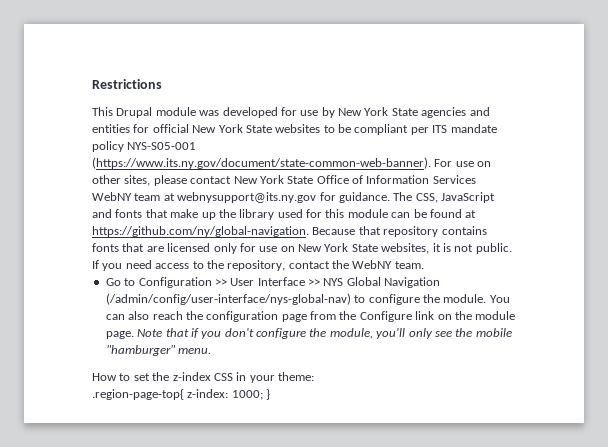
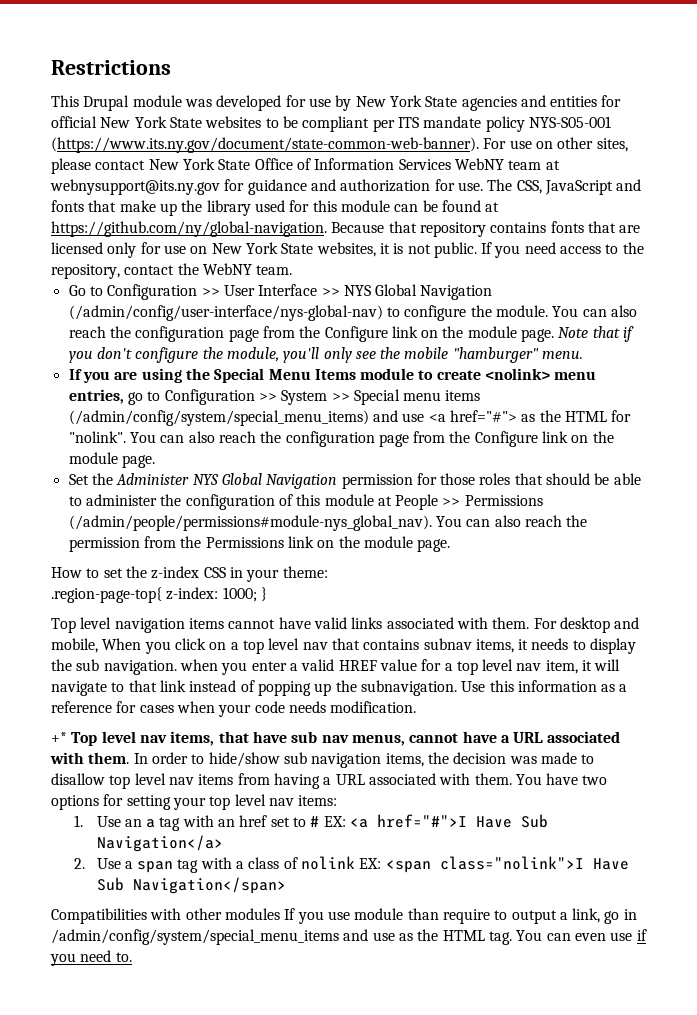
[338,192,390,203] guidance. -> [247,179,483,195] guidance and authorization for use.
(212, 351) none -> [68,368,597,383] [68,389,481,405] [68,410,632,426] [68,431,614,447] [68,452,155,468] [68,473,641,489] [68,494,543,510] [68,515,588,531] [68,536,451,552] // If you are using the Special Menu Items module to create <nolink> menu entries, go to Configuration >> System >> Special menu items (/admin/config/system/special_menu_items) and use <a href="#"> as the HTML for "nolink". You can also reach the configuration page from the Configure link on the module page. // Set the Administer NYS Global Navigation permission for those roles that should be able to administer the configuration of this module at People >> Permissions (/admin/people/permissions#module-nys_global_nav). You can also reach the permission from the Permissions link on the module page.
(271, 394) none -> [51,617,640,633] [51,638,637,654] [51,659,621,675] [51,680,628,696] [51,701,417,717] [51,731,621,746] [50,752,595,768] [51,773,608,789] [51,794,338,810] [73,814,549,831] [96,835,223,852] [73,856,629,873] [96,877,286,894] [51,908,637,924] [51,929,647,945] [50,950,132,966] // Top level navigation items cannot have valid links associated with them. For desktop and mobile, When you click on a top level nav that contains subnav items, it needs to display the sub navigation. when you enter a valid HREF value for a top level nav item, it will navigate to that link instead of popping up the subnavigation. Use this information as a reference for cases when your code needs modification. // +* Top level nav items, that have sub nav menus, cannot have a URL associated with them. In order to hide/show sub navigation items, the decision was made to disallow top level nav items from having a URL associated with them. You have two options for setting your top level nav items: // 1. Use an a tag with an href set to # EX: <a href="#">I Have Sub Navigation</a> // 2. Use a span tag with a class of nolink EX: <span class="nolink">I Have Sub Navigation</span> // Compatibilities with other modules If you use module than require to output a link, go in /admin/config/system/special_menu_items and use as the HTML tag. You can even use if you need to.

